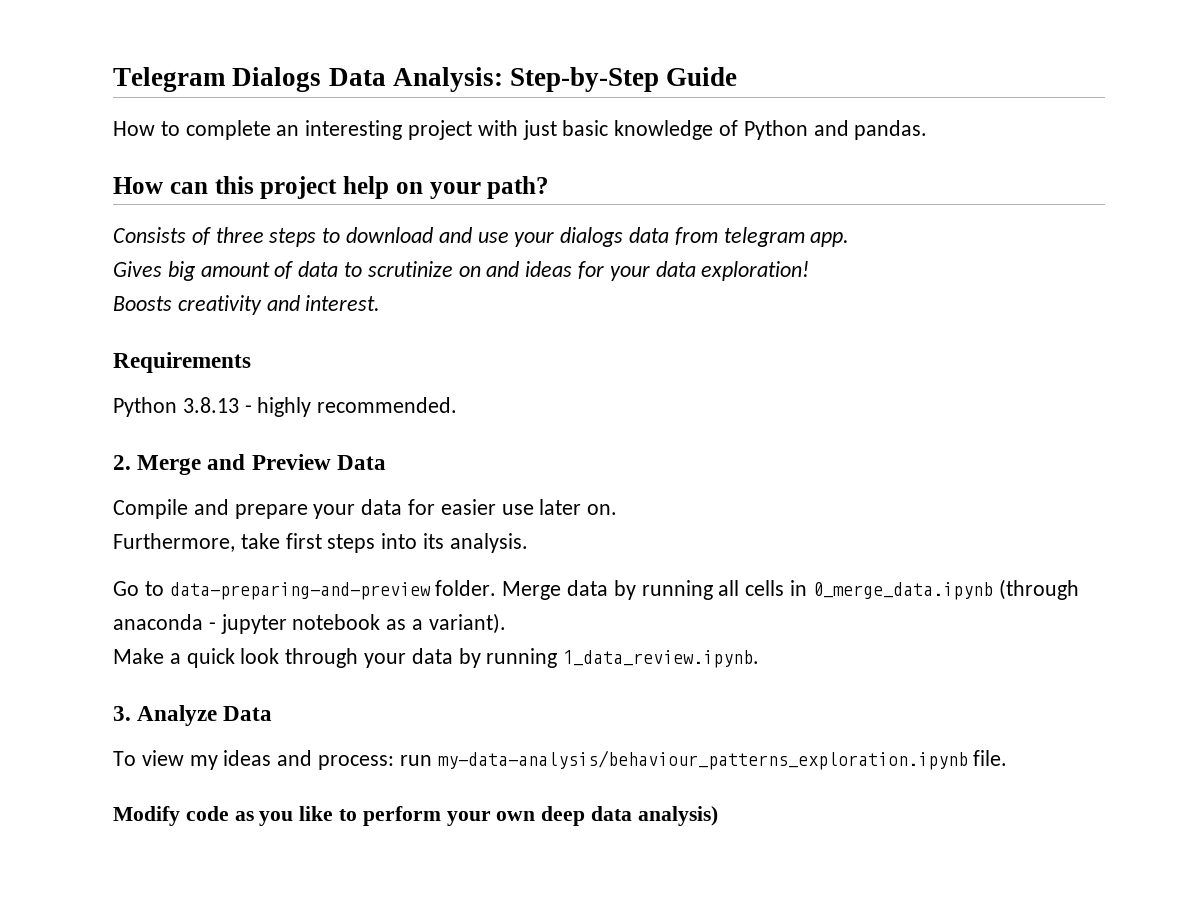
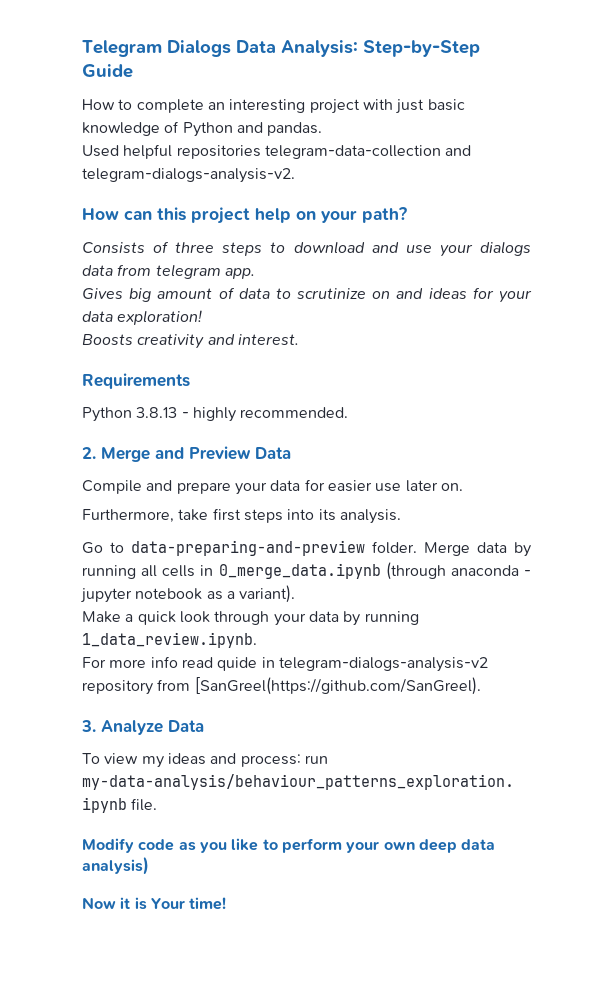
(928, 130) none -> [82,144,472,159] [82,168,295,183] // Used helpful repositories telegram-data-collection and telegram-dialogs-analysis-v2.
(760, 659) none -> [82,656,488,672] [82,677,481,695] // For more info read quide in telegram-dialogs-analysis-v2 repository from [SanGreel(https://github.com/SanGreel).
(718, 816) none -> [82,897,227,910] // Now it is Your time!

